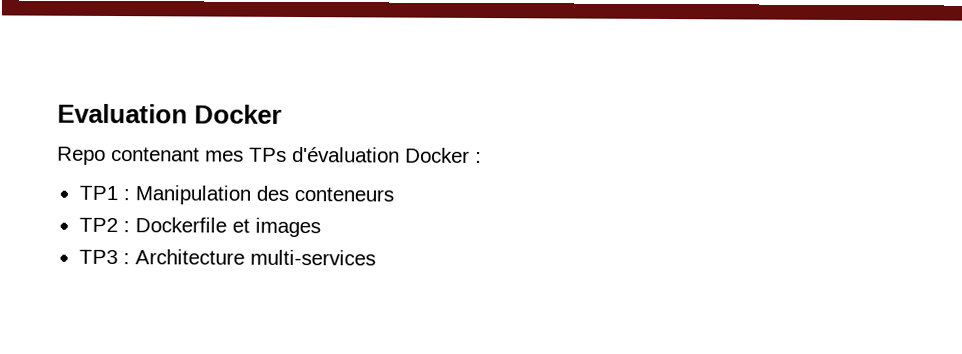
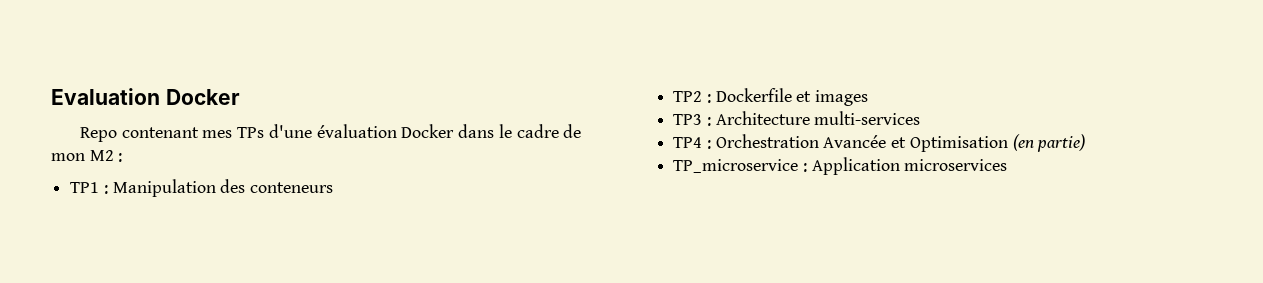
[292,146,470,163] d'évaluation Docker -> [268,124,582,138] [51,150,114,161] d'une évaluation Docker dans le cadre de mon M2
(376, 257) none -> [673,134,1086,152] [673,157,1008,175] // TP4 : Orchestration Avancée et Optimisation (en partie) // TP_microservice : Application microservices

